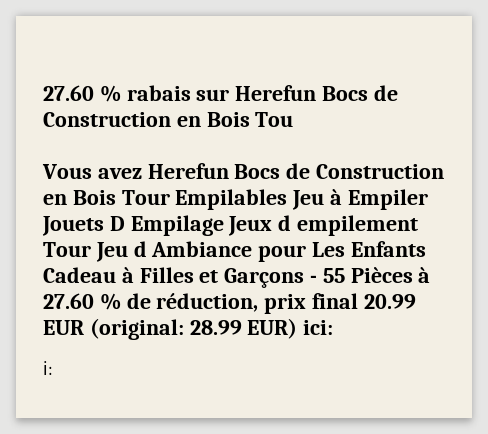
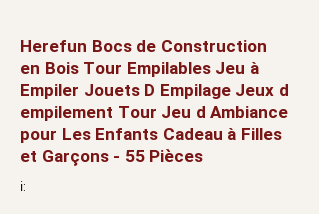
[43,85,398,102] [43,112,294,127] [42,164,142,179] 27.60 % rabais sur Herefun Bocs de Construction en Bois Tou // Vous avez -> (20, 46) none
[418,267,431,283] [43,293,416,314] [43,318,334,340] à 27.60 % de réduction, prix final 20.99 EUR (original: 28.99 EUR) ici: -> (204, 155) none

